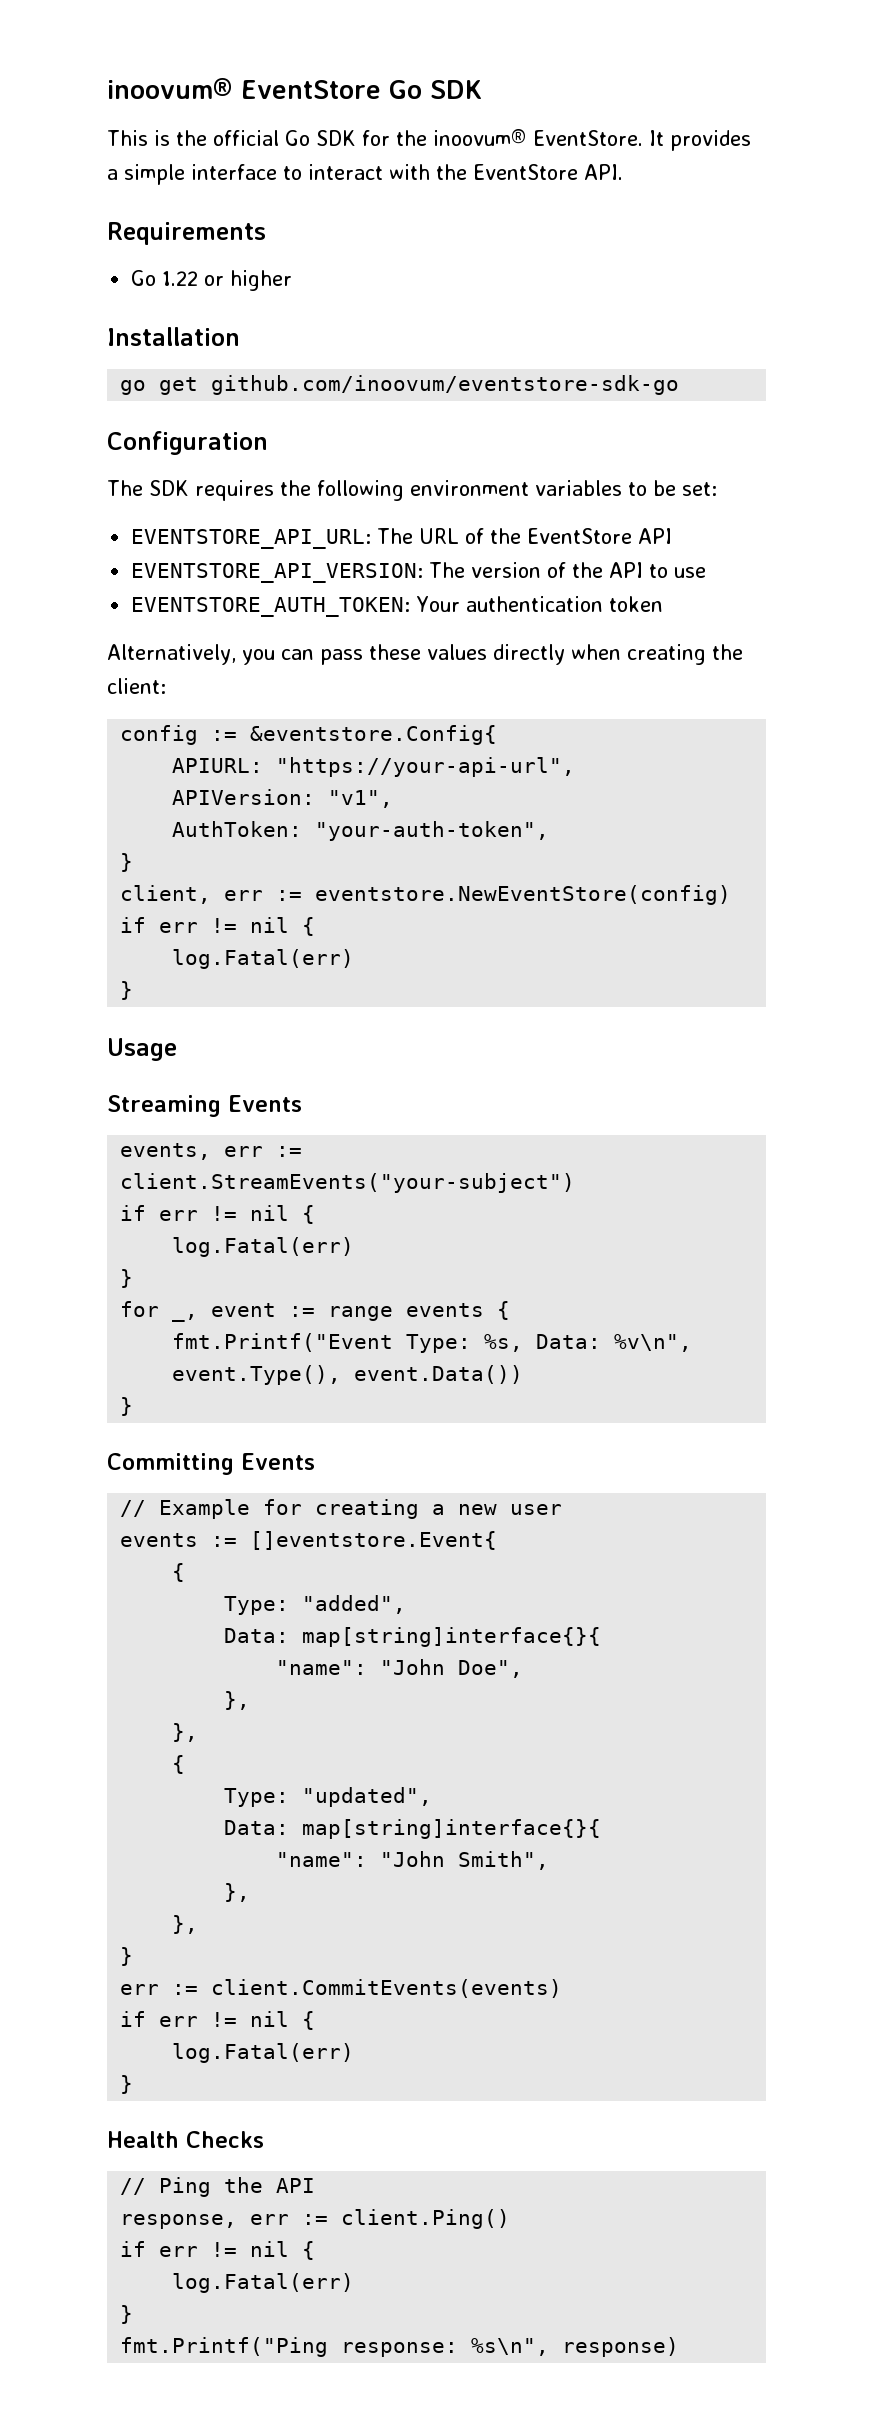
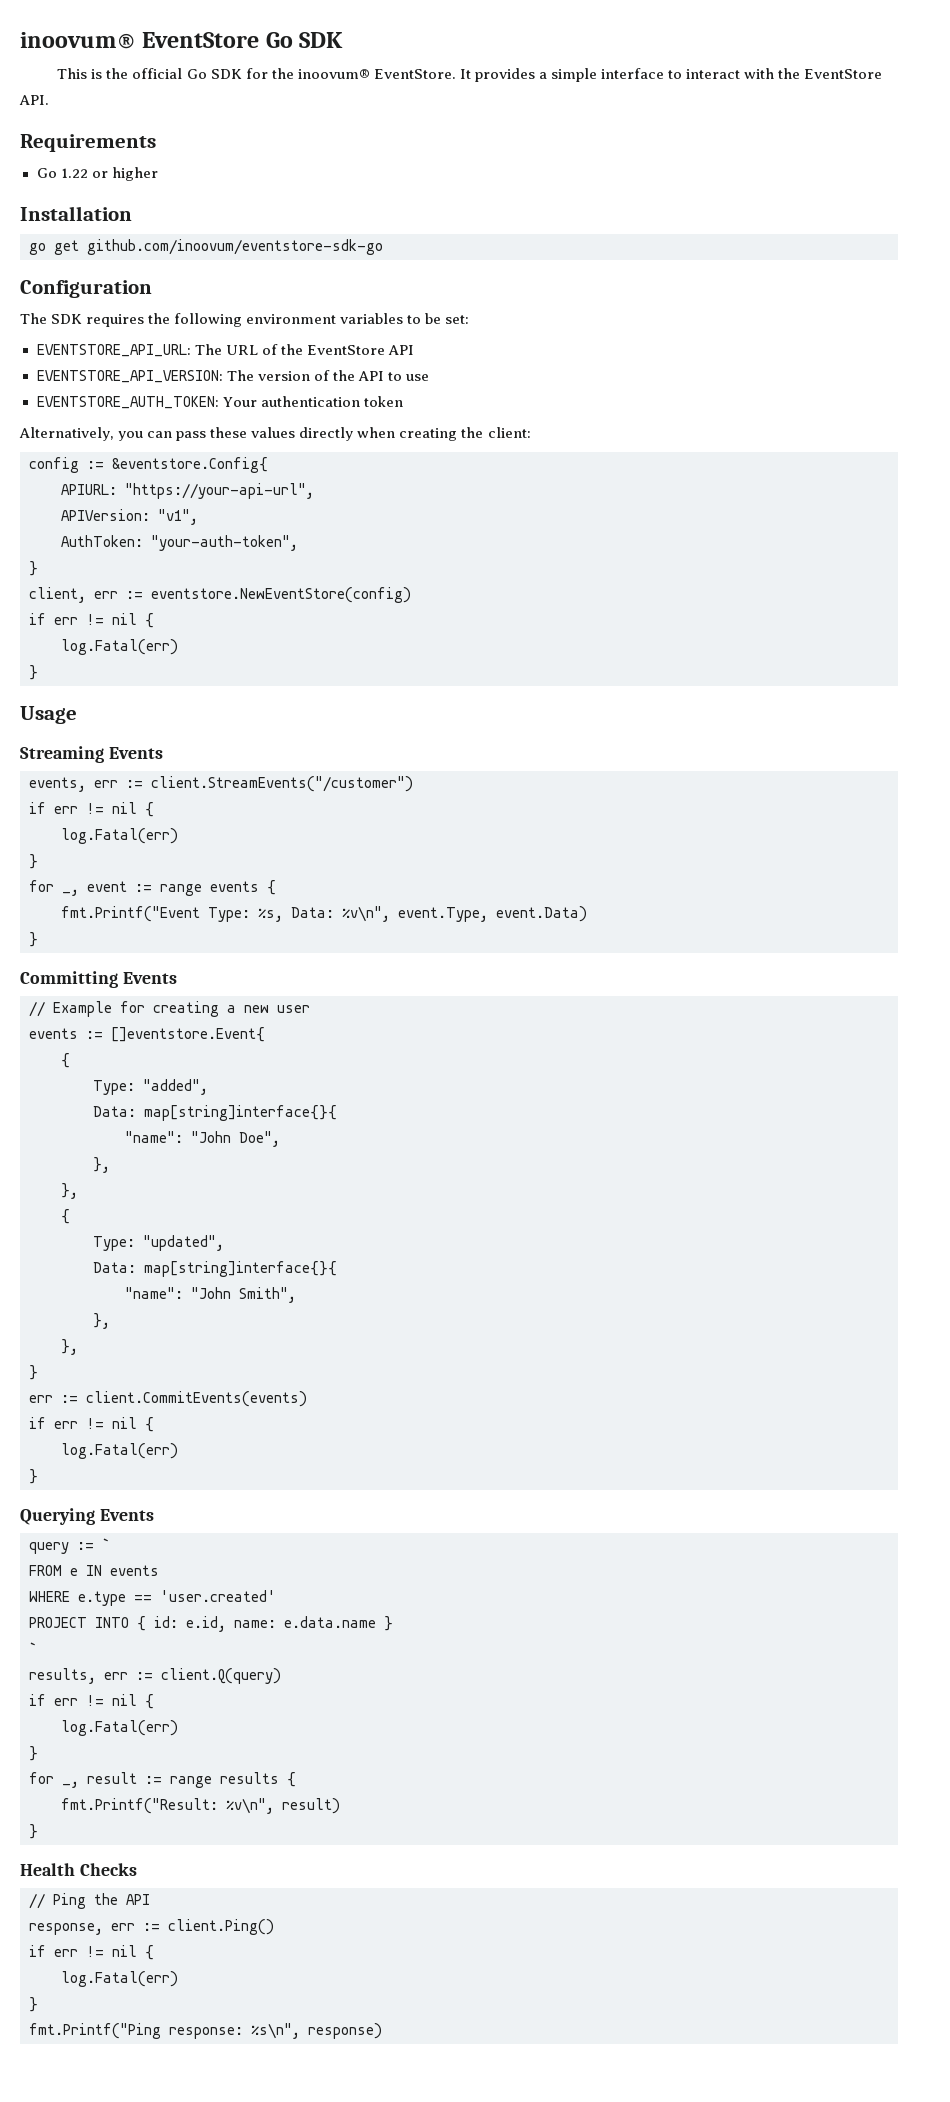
[120,1173,576,1193] client.StreamEvents("your-subject") -> [151,776,413,792] client.StreamEvents("/customer")
[172,1365,524,1385] event.Type(), event.Data()) -> [398,906,587,922] event.Type, event.Data)
(134, 2084) none -> [20,1508,154,1525] [29,1538,110,1554] [29,1565,159,1576] [29,1590,276,1606] [29,1616,393,1632] [29,1642,37,1654] [29,1668,281,1684] [29,1694,154,1709] [61,1720,178,1736] [29,1746,38,1761] [29,1772,296,1788] [61,1798,340,1814] [29,1824,38,1839] // Querying Events // query := ` // FROM e IN events // WHERE e.type == 'user.created' // PROJECT INTO { id: e.id, name: e.data.name } // ` // results, err := client.Q(query) // if err != nil { // log.Fatal(err) // } // for _, result := range results { // fmt.Printf("Result: %v\n", result) // }

